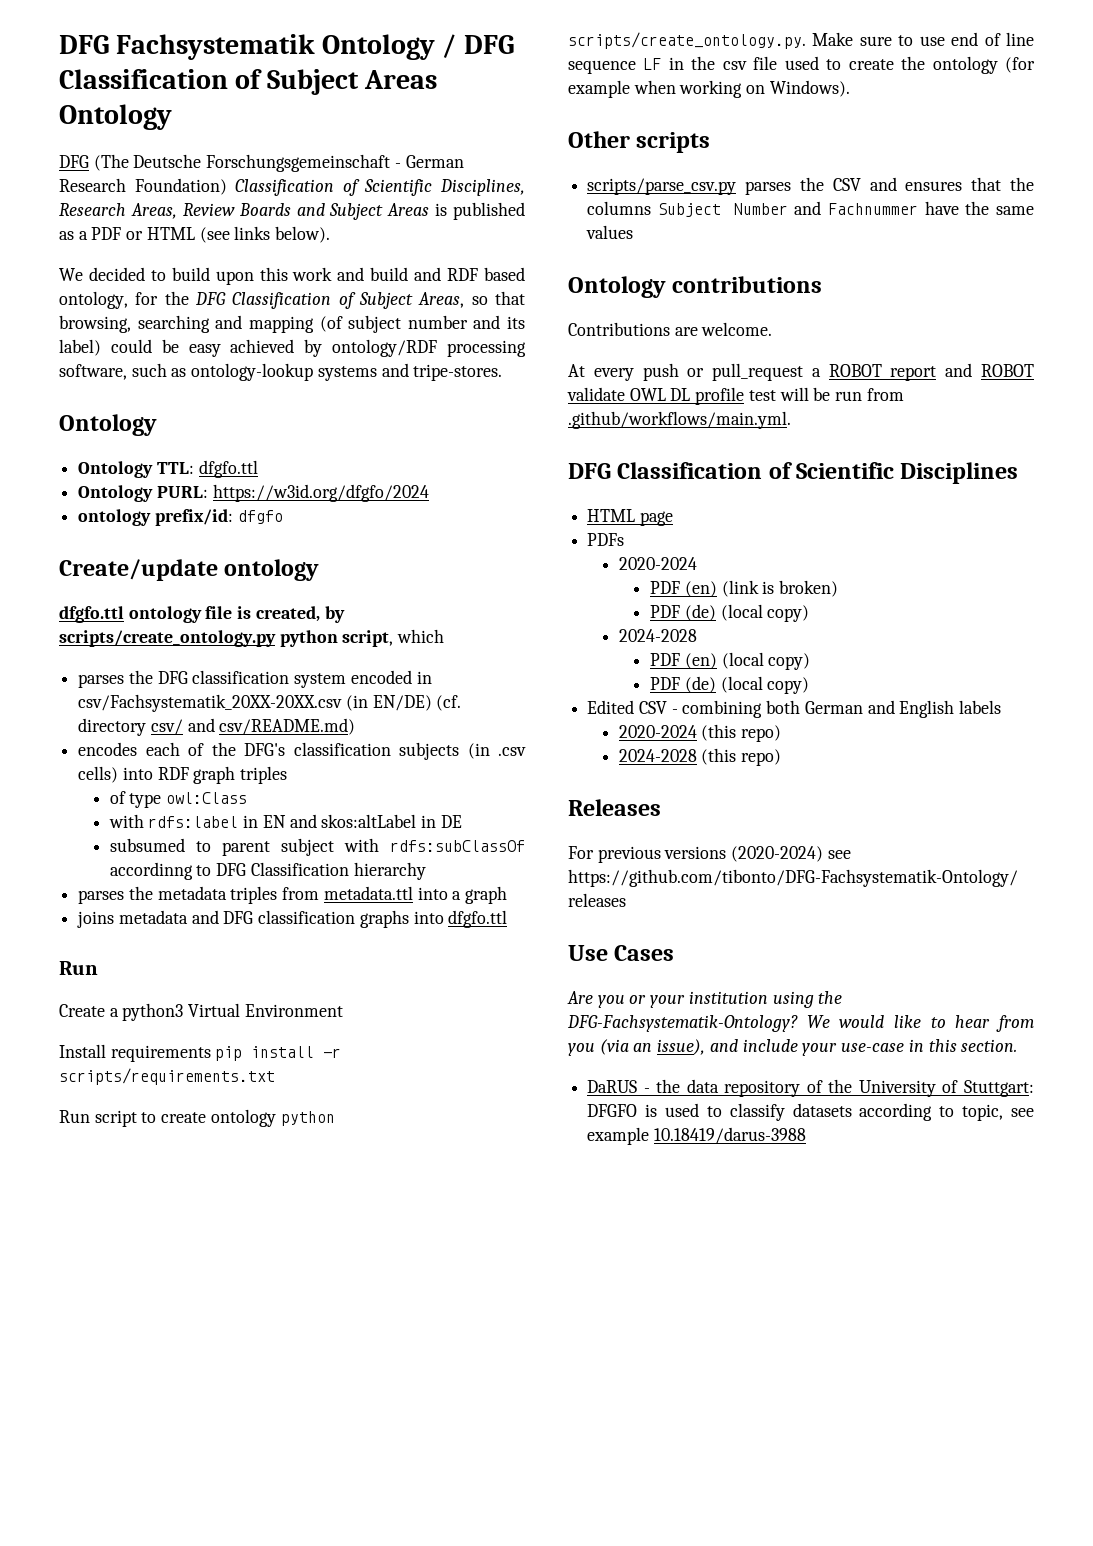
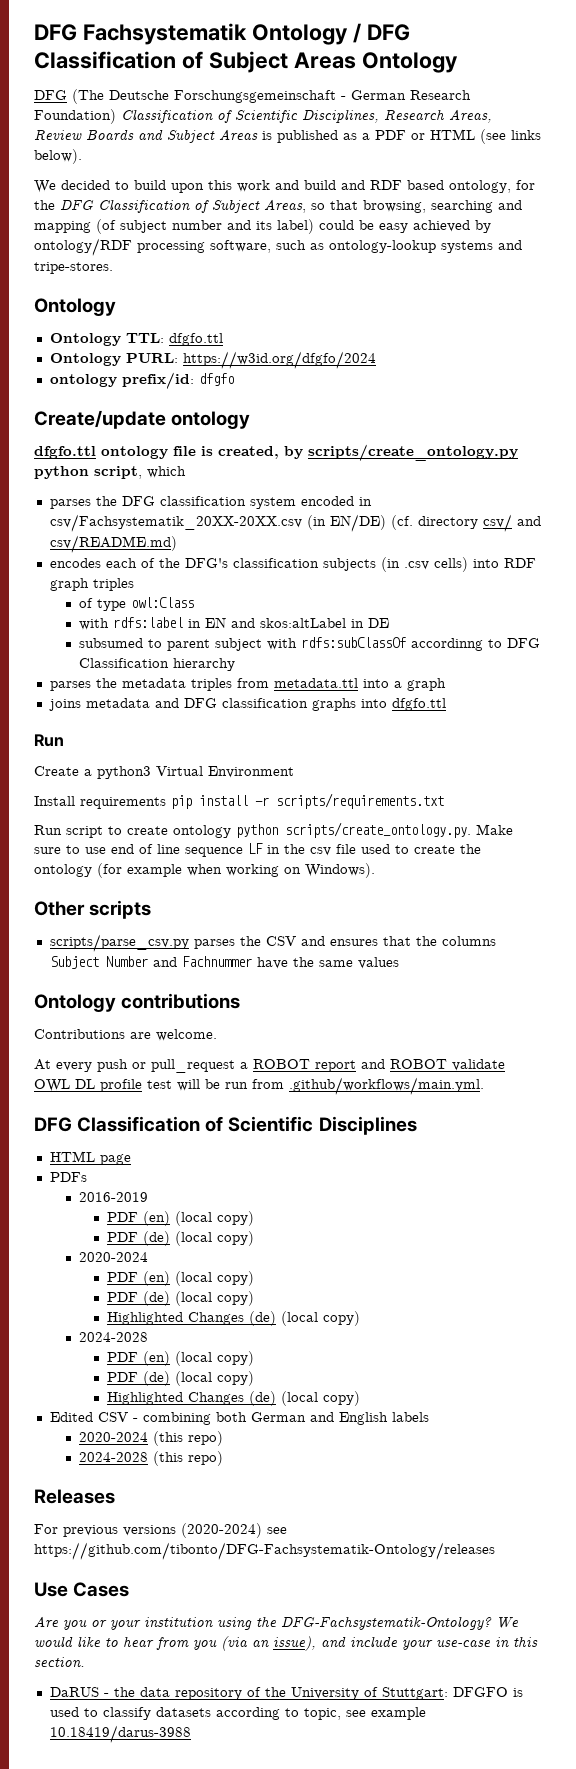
(625, 539) none -> [78,1192,148,1202] [107,1211,255,1226] [107,1231,255,1246] // 2016-2019 // PDF (en) (local copy) // PDF (de) (local copy)
[721,580,839,597] [650,604,810,622] (link is broken) // PDF (de) (local copy) -> [175,1271,255,1286] [107,1291,255,1306] [107,1311,361,1326] (local copy) // PDF (de) (local copy) // Highlighted Changes (de) (local copy)
(810, 685) none -> [107,1391,361,1406] // Highlighted Changes (de) (local copy)

